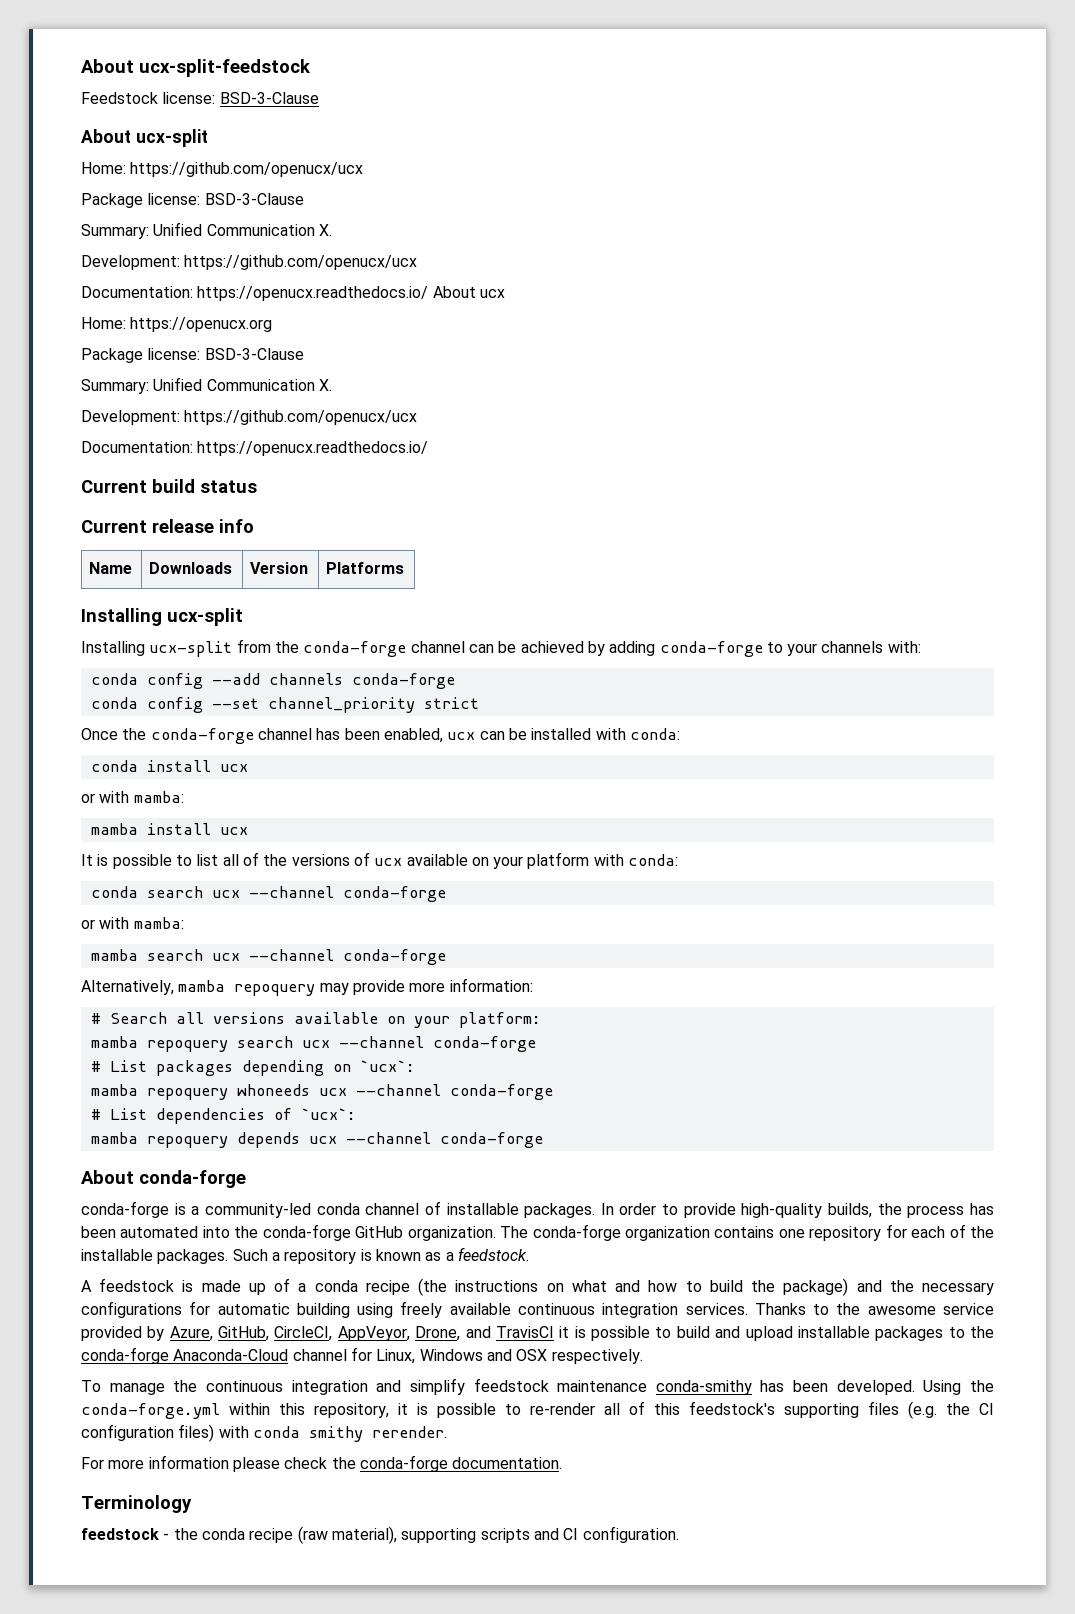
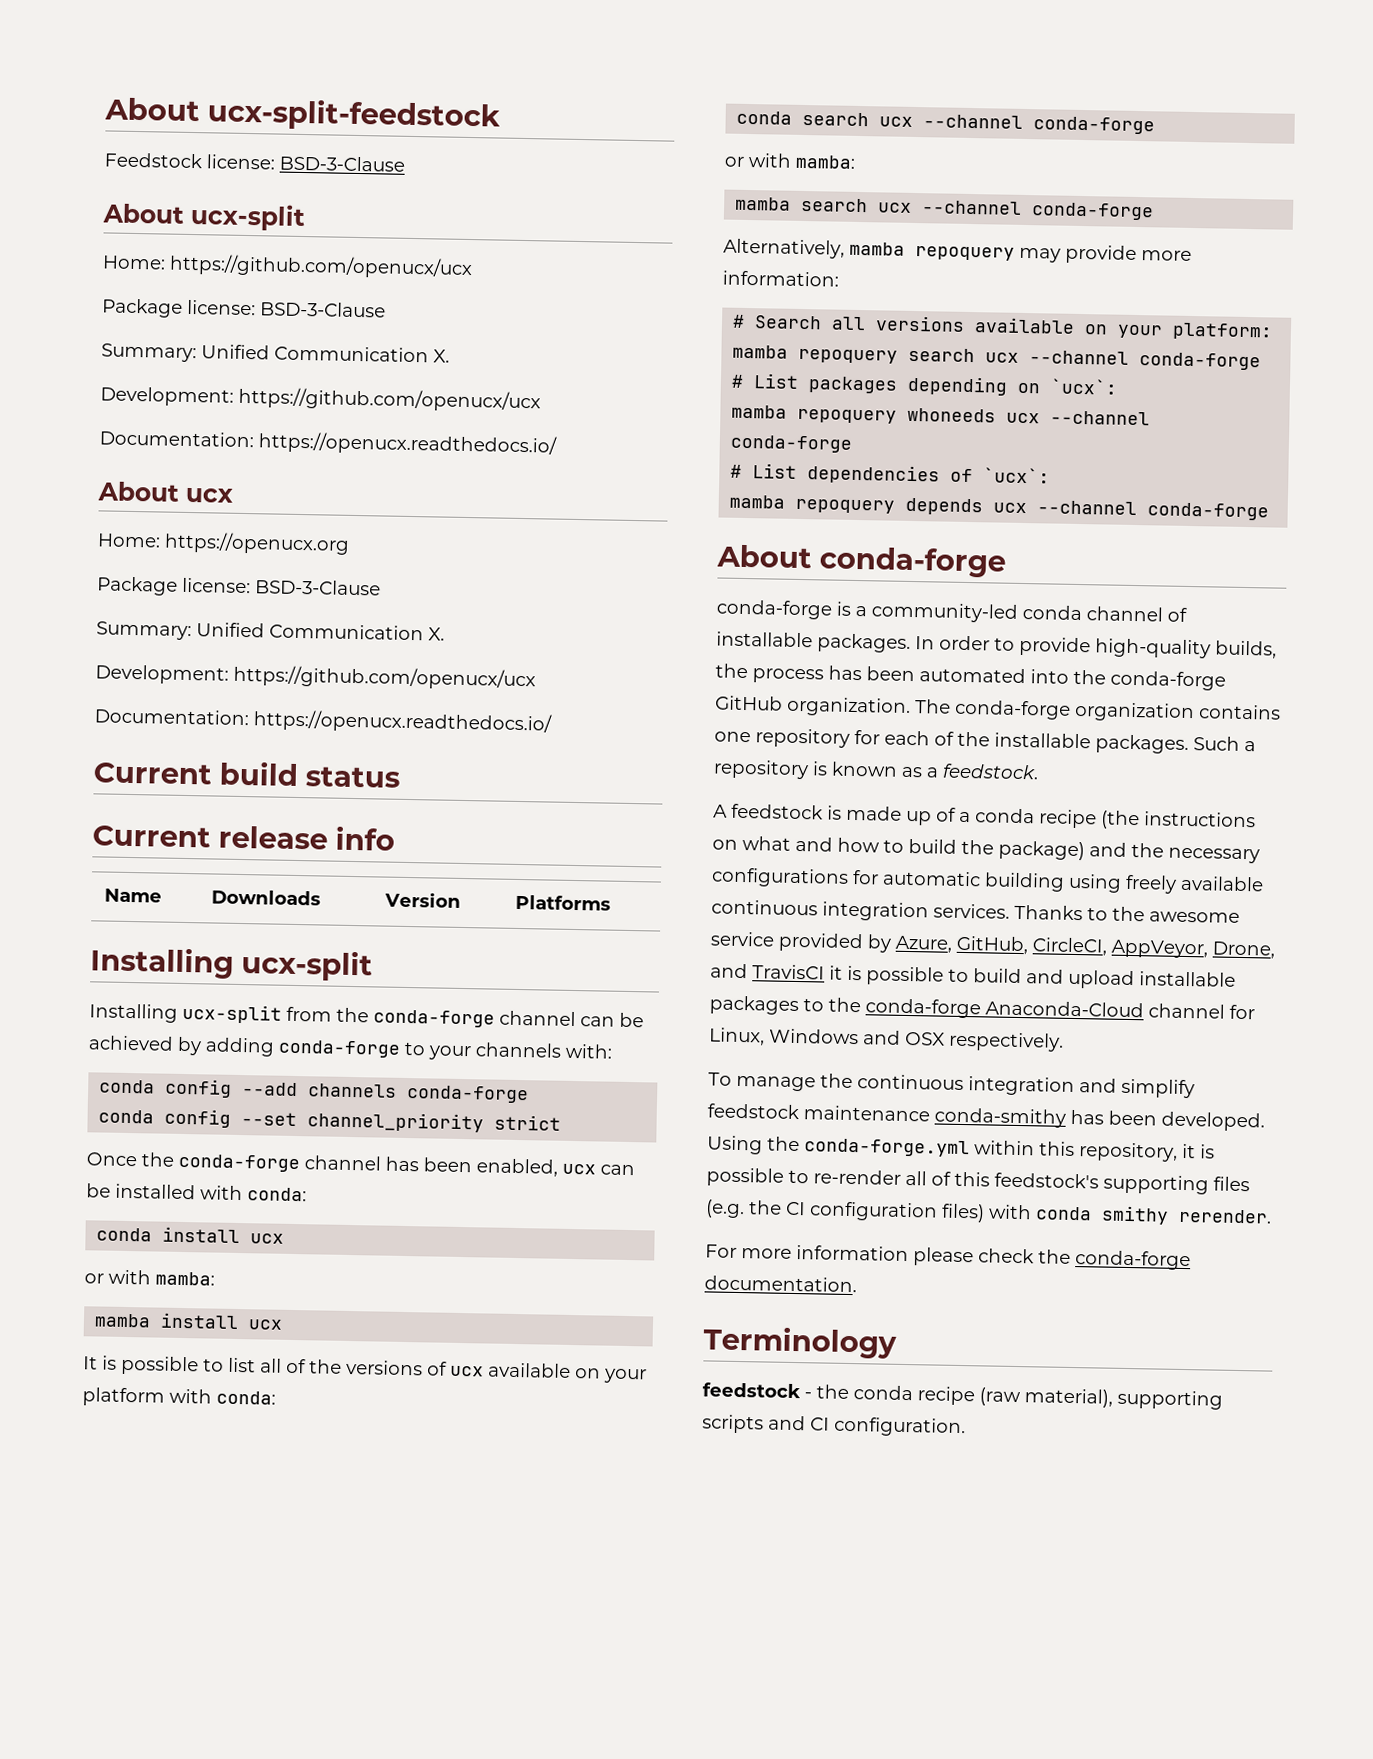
(429, 293) none -> (557, 444) //

